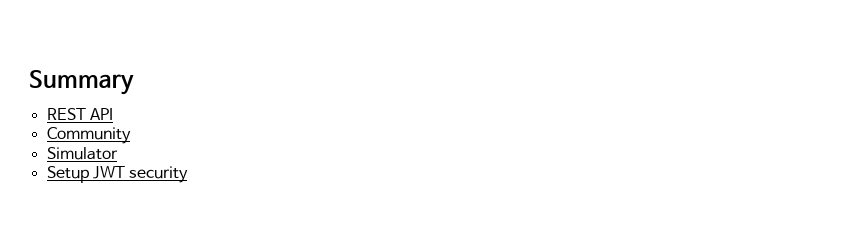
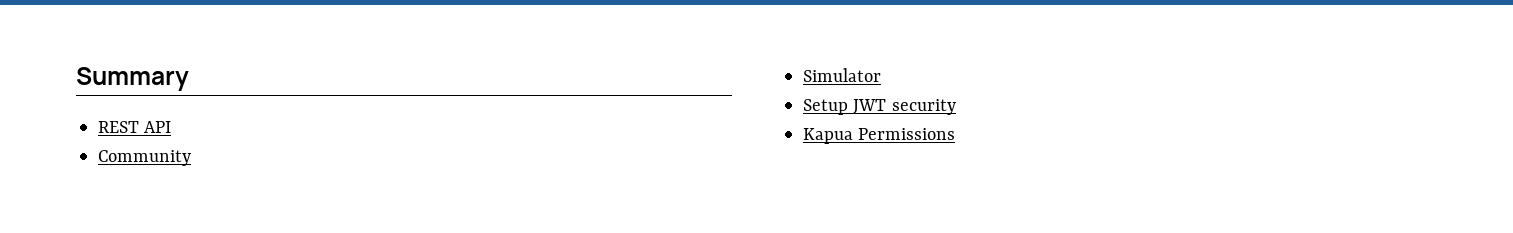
(189, 174) none -> [803,128,956,144] // Kapua Permissions

